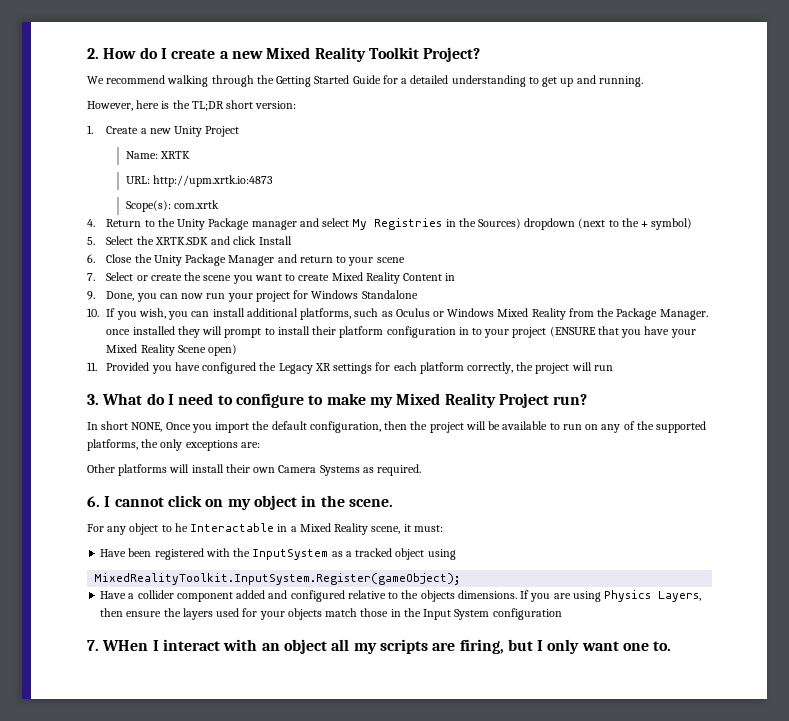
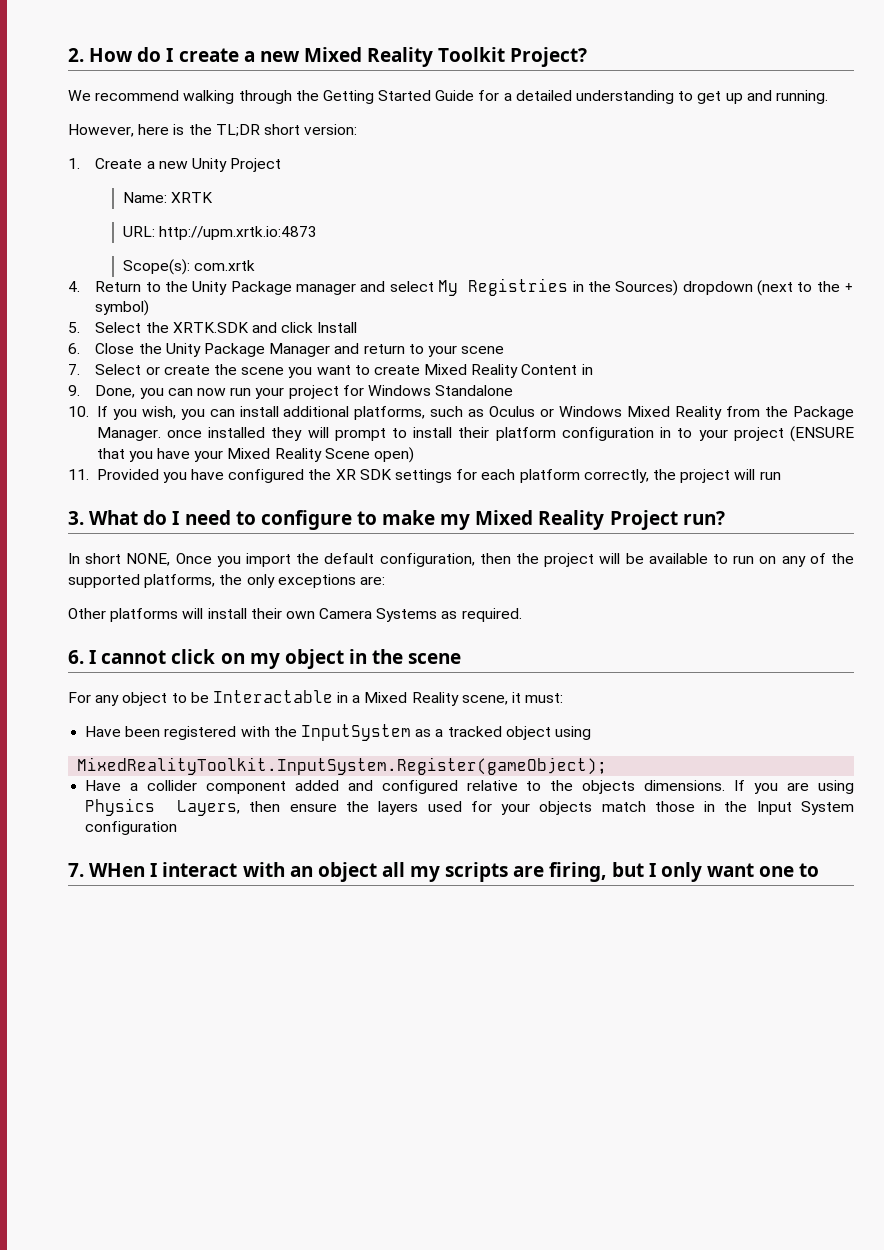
[278,363,331,374] Legacy XR -> [335,469,392,480] XR SDK
[348,499,393,507] scene. -> [408,653,462,664] scene
[174,523,188,532] he -> [190,692,209,703] be
[653,641,672,651] to. -> [799,863,820,877] to

